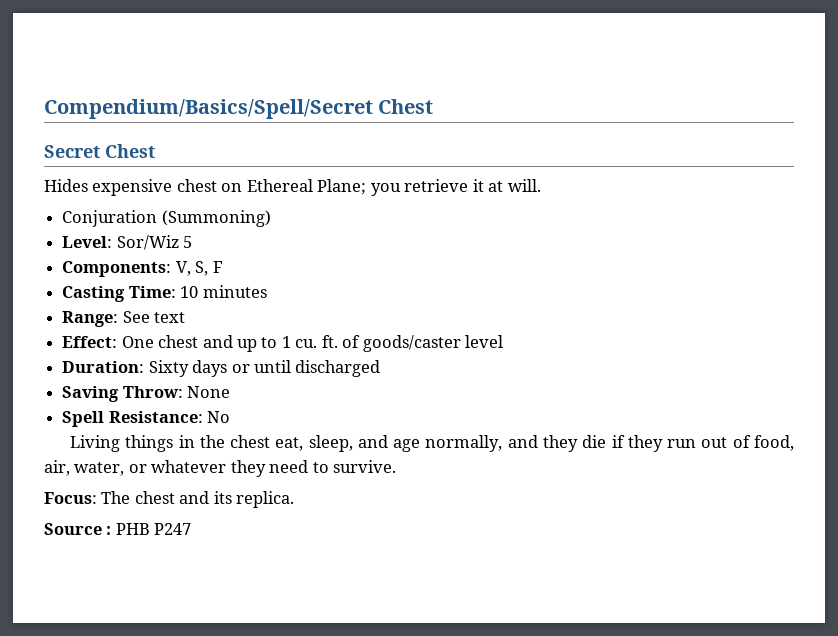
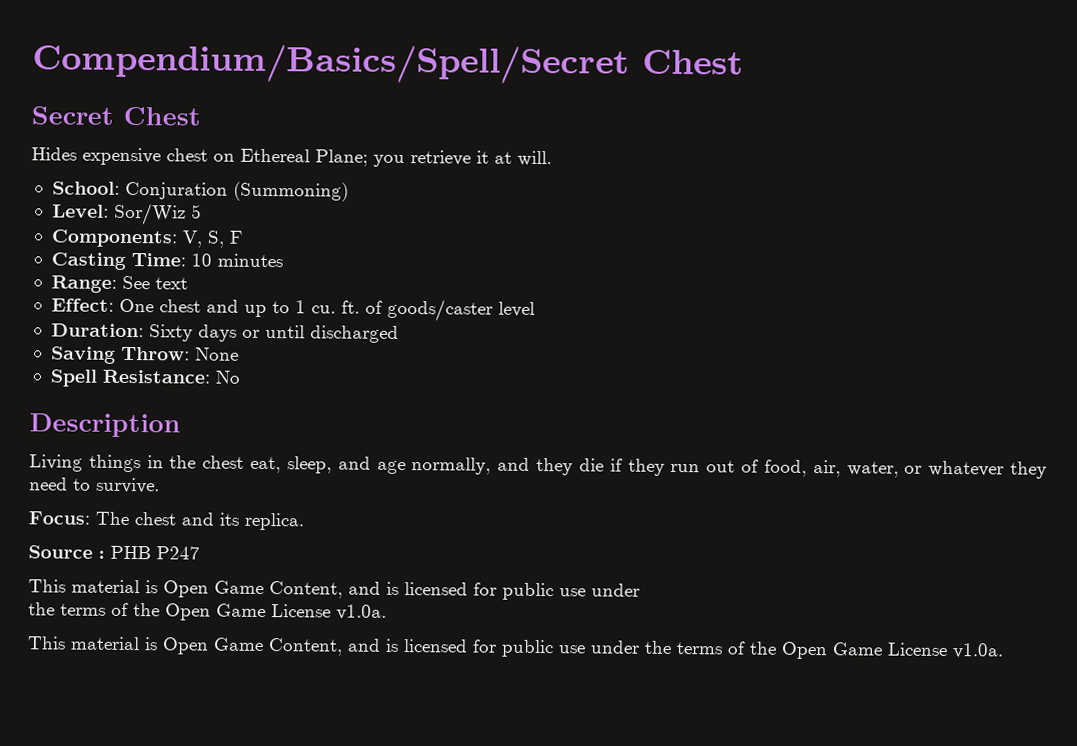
(541, 185) none -> [51,181,120,195] School:
(231, 417) none -> [29,413,181,438] // Description
(192, 529) none -> [28,579,640,601] [28,602,387,621] [27,636,1004,660] // This material is Open Game Content, and is licensed for public use under // the terms of the Open Game License v1.0a. // This material is Open Game Content, and is licensed for public use under the terms of the Open Game License v1.0a.

